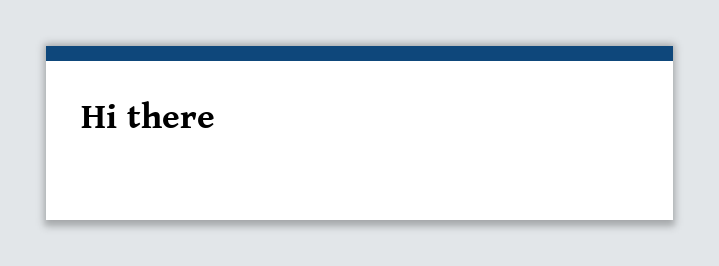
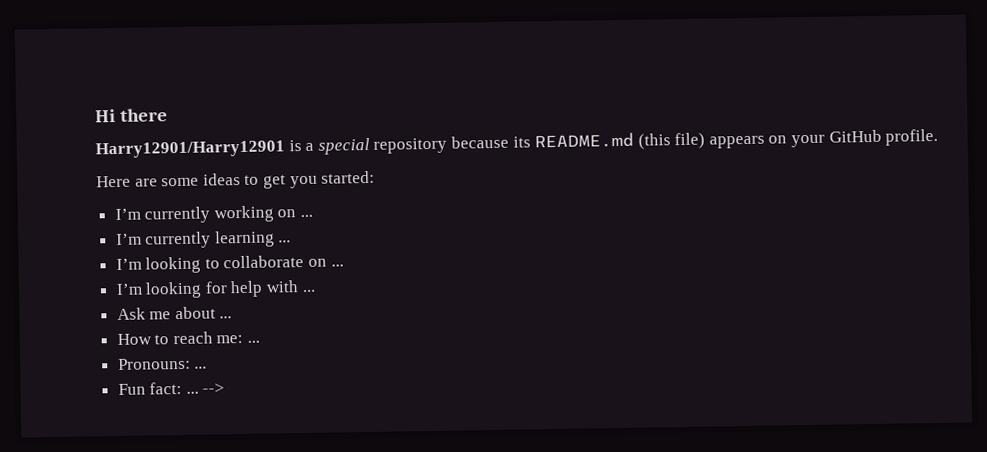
(215, 114) none -> [95,128,939,159] [96,170,376,189] [114,205,314,224] [115,230,292,249] [115,255,344,274] [115,280,316,299] [116,306,233,321] [116,331,261,345] [117,357,208,370] [117,381,226,395] // Harry12901/Harry12901 is a special repository because its README.md (this file) appears on your GitHub profile. // Here are some ideas to get you started: // I’m currently working on ... // I’m currently learning ... // I’m looking to collaborate on ... // I’m looking for help with ... // Ask me about ... // How to reach me: ... // Pronouns: ... // Fun fact: ... -->

